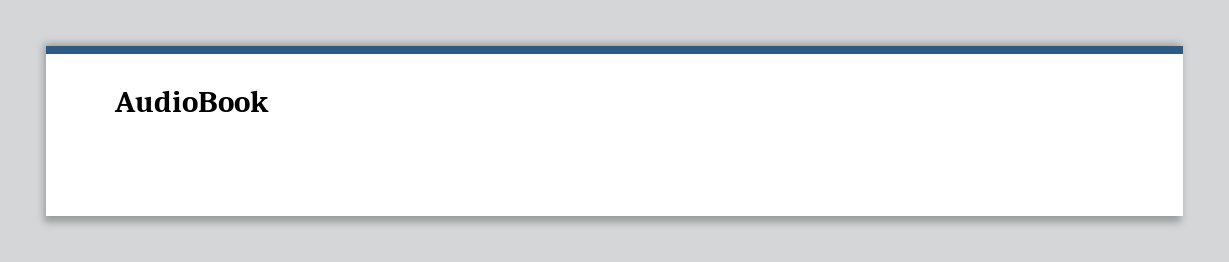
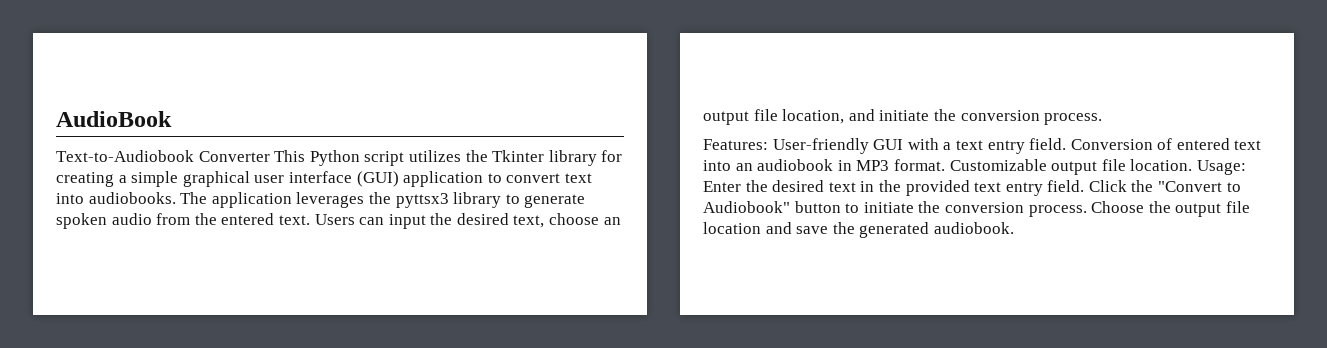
(269, 101) none -> [56,150,623,166] [56,171,592,187] [56,192,586,208] [56,213,621,229] [703,109,1103,125] [703,138,1262,154] [703,159,1246,175] [703,180,1241,196] [703,201,1250,217] [703,222,1014,238] // Text-to-Audiobook Converter This Python script utilizes the Tkinter library for creating a simple graphical user interface (GUI) application to convert text into audiobooks. The application leverages the pyttsx3 library to generate spoken audio from the entered text. Users can input the desired text, choose an output file location, and initiate the conversion process. // Features: User-friendly GUI with a text entry field. Conversion of entered text into an audiobook in MP3 format. Customizable output file location. Usage: Enter the desired text in the provided text entry field. Click the "Convert to Audiobook" button to initiate the conversion process. Choose the output file location and save the generated audiobook.

